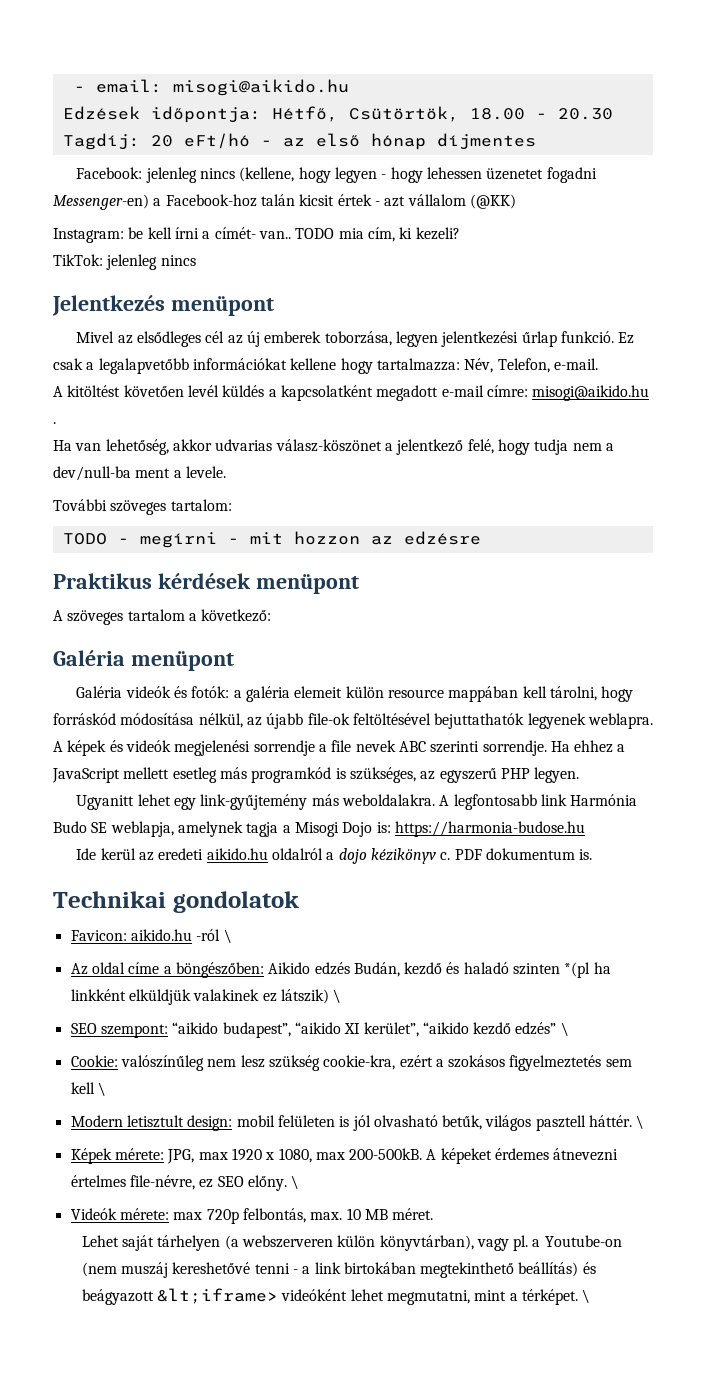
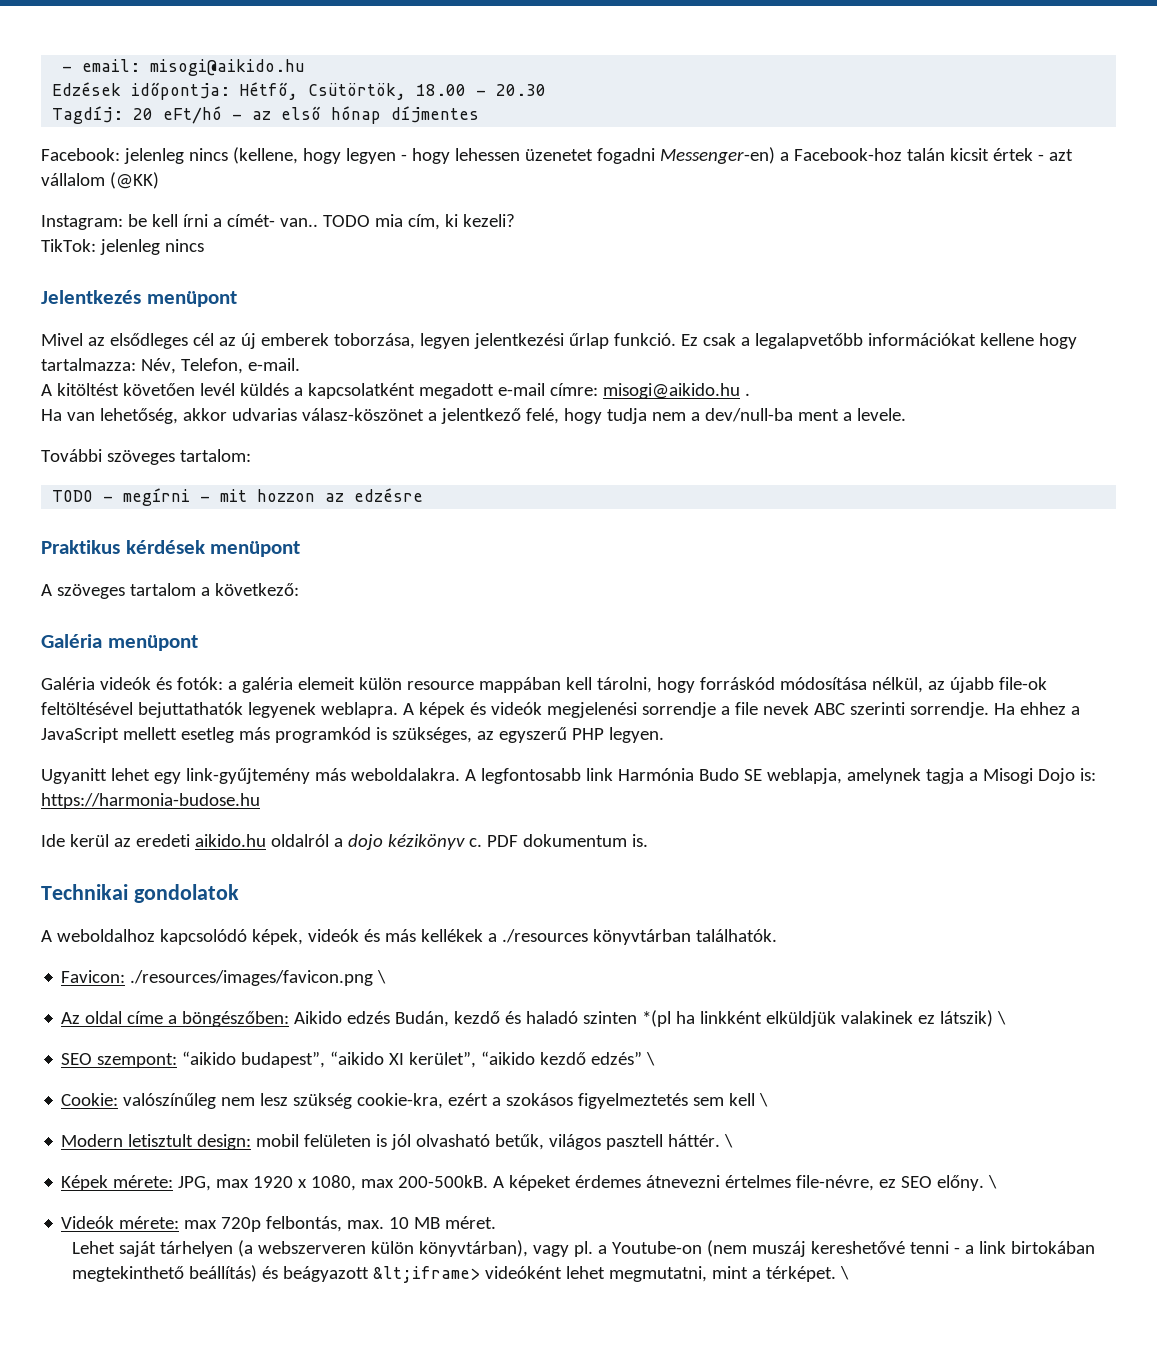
(299, 902) none -> [41,929,777,945] // A weboldalhoz kapcsolódó képek, videók és más kellékek a ./resources könyvtárban találhatók.
[130,929,221,941] aikido.hu -ról -> [130,970,374,986] ./resources/images/favicon.png

